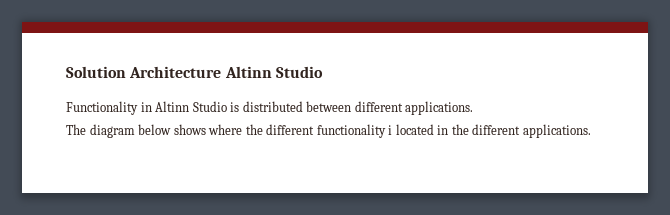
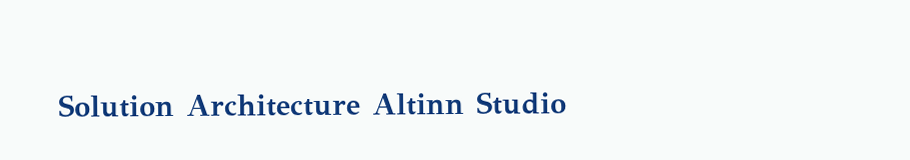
[66,101,474,115] [66,124,591,138] // Functionality in Altinn Studio is distributed between different applications. // The diagram below shows where the different functionality i located in the different applications. -> (567, 103) none

